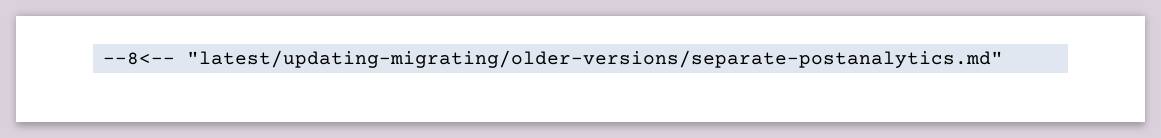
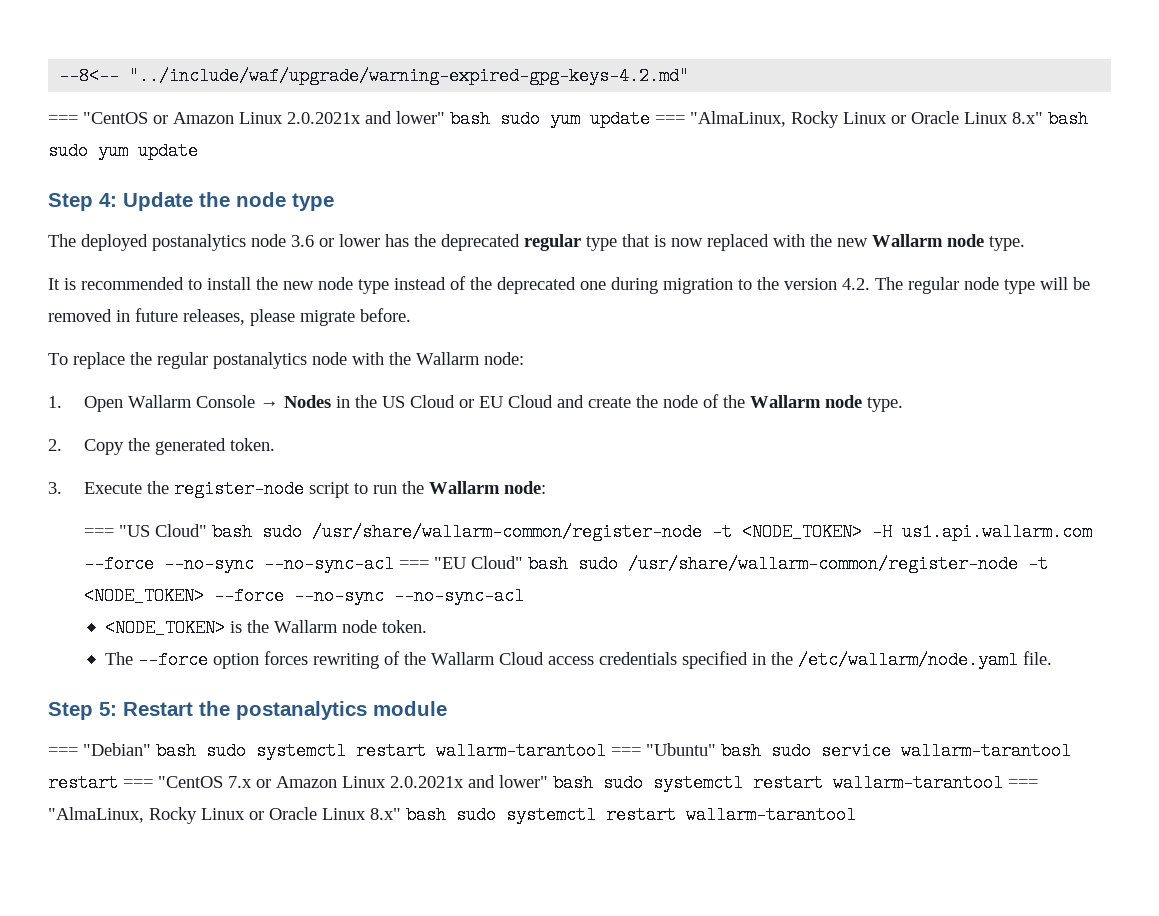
[186,50,1003,68] "latest/updating-migrating/older-versions/separate-postanalytics.md" -> [129,67,690,85] [48,110,1088,128] [48,142,198,160] [48,192,334,211] [48,234,1025,251] [48,276,1090,294] [48,308,411,326] [48,352,524,369] [48,394,904,412] [48,438,276,455] [48,480,547,498] [84,523,1093,541] [84,555,1049,573] [84,587,525,605] [104,619,427,637] [104,651,1052,669] [48,701,447,720] [48,742,1071,760] [48,774,1038,792] [48,806,856,824] "../include/waf/upgrade/warning-expired-gpg-keys-4.2.md" // === "CentOS or Amazon Linux 2.0.2021x and lower" bash sudo yum update === "AlmaLinux, Rocky Linux or Oracle Linux 8.x" bash sudo yum update // Step 4: Update the node type // The deployed postanalytics node 3.6 or lower has the deprecated regular type that is now replaced with the new Wallarm node type. // It is recommended to install the new node type instead of the deprecated one during migration to the version 4.2. The regular node type will be removed in future releases, please migrate before. // To replace the regular postanalytics node with the Wallarm node: // 1. Open Wallarm Console → Nodes in the US Cloud or EU Cloud and create the node of the Wallarm node type. // 2. Copy the generated token. // 3. Execute the register-node script to run the Wallarm node: // === "US Cloud" bash sudo /usr/share/wallarm-common/register-node -t <NODE_TOKEN> -H us1.api.wallarm.com --force --no-sync --no-sync-acl === "EU Cloud" bash sudo /usr/share/wallarm-common/register-node -t <NODE_TOKEN> --force --no-sync --no-sync-acl // <NODE_TOKEN> is the Wallarm node token. // The --force option forces rewriting of the Wallarm Cloud access credentials specified in the /etc/wallarm/node.yaml file. // Step 5: Restart the postanalytics module // === "Debian" bash sudo systemctl restart wallarm-tarantool === "Ubuntu" bash sudo service wallarm-tarantool restart === "CentOS 7.x or Amazon Linux 2.0.2021x and lower" bash sudo systemctl restart wallarm-tarantool === "AlmaLinux, Rocky Linux or Oracle Linux 8.x" bash sudo systemctl restart wallarm-tarantool

